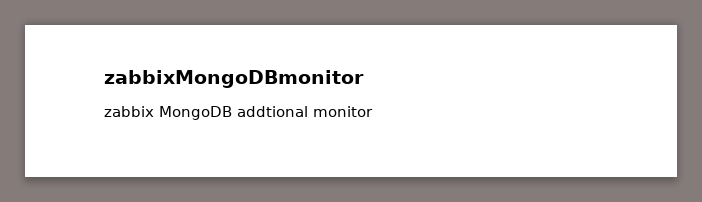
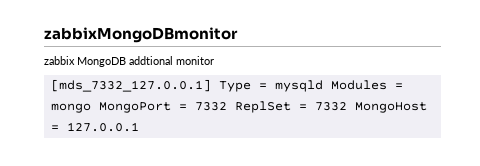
(373, 111) none -> [50,79,403,92] [50,101,427,113] [50,122,139,132] // [mds_7332_127.0.0.1] Type = mysqld Modules = mongo MongoPort = 7332 ReplSet = 7332 MongoHost = 127.0.0.1

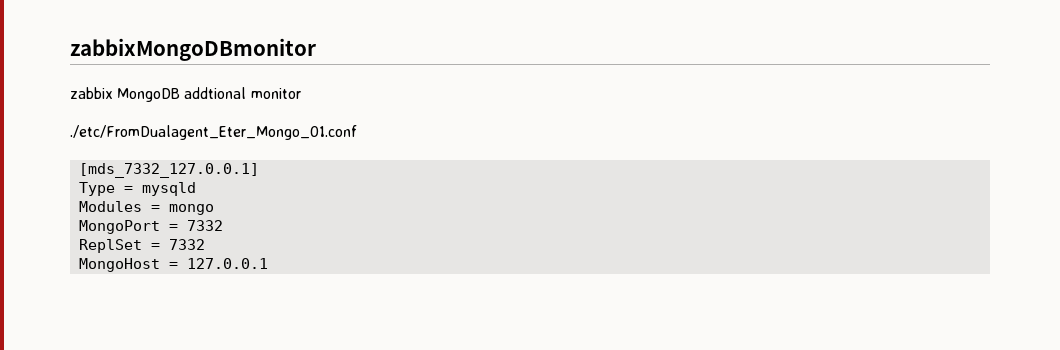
(214, 60) none -> [70,125,357,140] // ./etc/FromDualagent_Eter_Mongo_01.conf
(211, 85) none -> (260, 170) //
(323, 86) none -> (197, 189) //
(91, 108) none -> (215, 209) //
(227, 106) none -> (224, 225) //
(347, 106) none -> (206, 244) //

